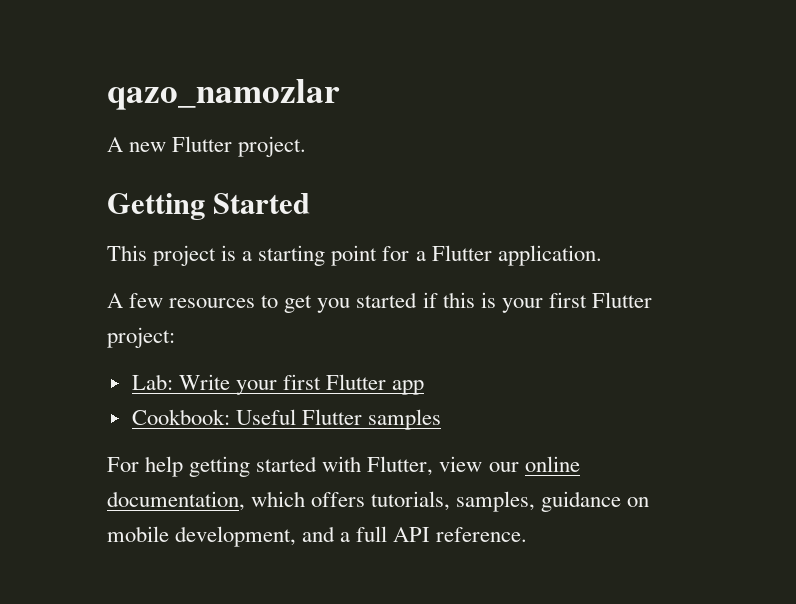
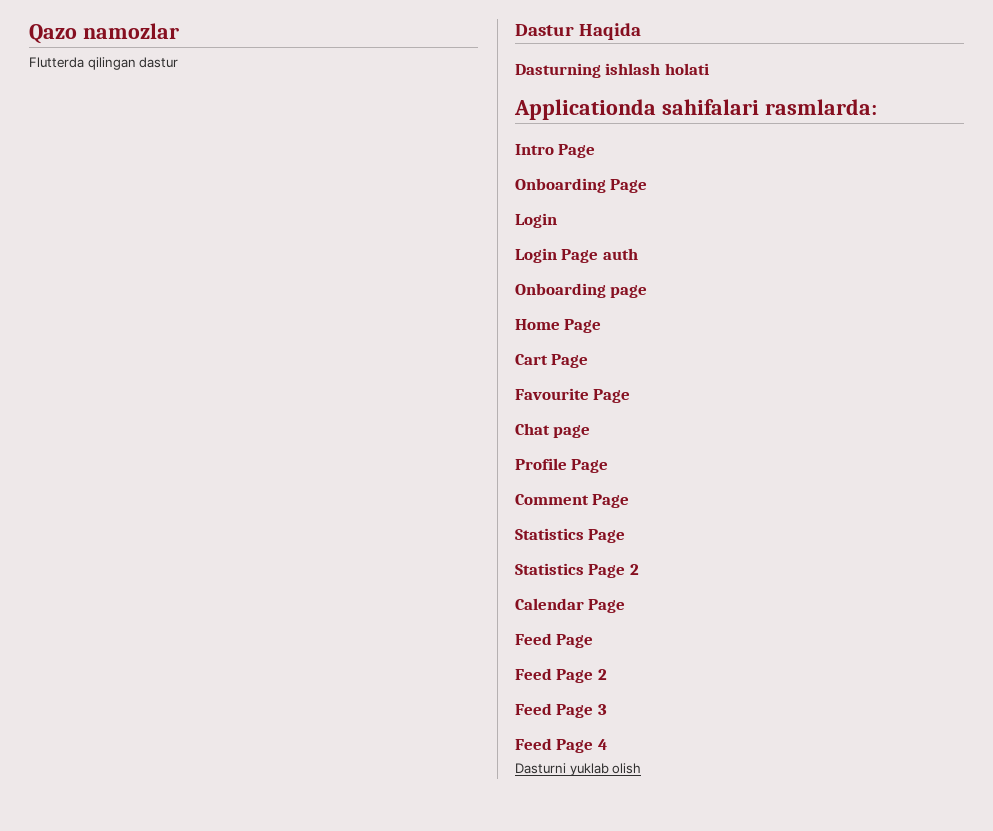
[107,79,340,110] [107,136,307,157] [107,193,311,220] [107,245,602,266] [107,292,652,313] [107,327,175,348] [131,374,425,395] [131,409,441,430] [107,456,580,477] [107,491,650,512] [107,526,528,547] qazo_namozlar // A new Flutter project. // Getting Started // This project is a starting point for a Flutter application. // A few resources to get you started if this is your first Flutter project: // Lab: Write your first Flutter app // Cookbook: Useful Flutter samples // For help getting started with Flutter, view our online documentation, which offers tutorials, samples, guidance on mobile development, and a full API reference. -> [29,23,179,44] [29,57,179,70] [515,23,642,40] [515,63,709,78] [514,99,877,120] [515,144,596,158] [515,178,648,193] [515,213,557,228] [515,248,638,263] [515,283,648,298] [515,319,602,333] [515,354,589,368] [515,388,631,403] [515,423,591,438] [515,458,609,473] [515,494,630,508] [515,528,626,543] [515,563,639,578] [515,598,626,613] [515,633,594,648] [515,668,607,683] [515,703,607,718] [515,738,607,753] [515,763,642,776] Qazo namozlar // Flutterda qilingan dastur // Dastur Haqida // Dasturning ishlash holati // Applicationda sahifalari rasmlarda: // Intro Page // Onboarding Page // Login // Login Page auth // Onboarding page // Home Page // Cart Page // Favourite Page // Chat page // Profile Page // Comment Page // Statistics Page // Statistics Page 2 // Calendar Page // Feed Page // Feed Page 2 // Feed Page 3 // Feed Page 4 // Dasturni yuklab olish

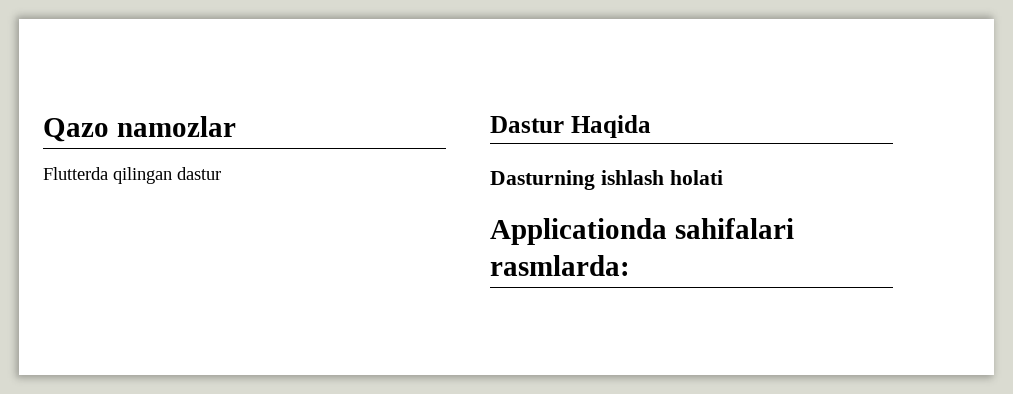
[515,144,596,158] [515,178,648,193] [515,213,557,228] [515,248,638,263] [515,283,648,298] [515,319,602,333] [515,354,589,368] [515,388,631,403] [515,423,591,438] [515,458,609,473] [515,494,630,508] [515,528,626,543] [515,563,639,578] [515,598,626,613] [515,633,594,648] [515,668,607,683] [515,703,607,718] [515,738,607,753] [515,763,642,776] // Intro Page // Onboarding Page // Login // Login Page auth // Onboarding page // Home Page // Cart Page // Favourite Page // Chat page // Profile Page // Comment Page // Statistics Page // Statistics Page 2 // Calendar Page // Feed Page // Feed Page 2 // Feed Page 3 // Feed Page 4 // Dasturni yuklab olish -> (630, 265) none

